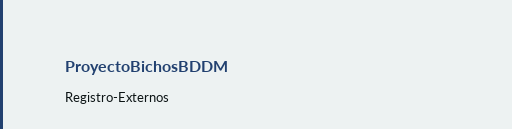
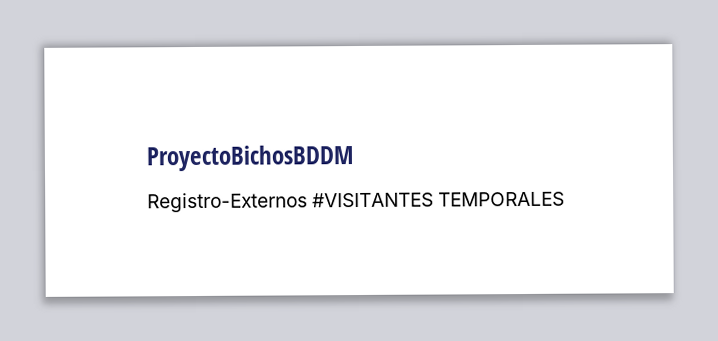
(169, 98) none -> [312,191,566,208] #VISITANTES TEMPORALES

